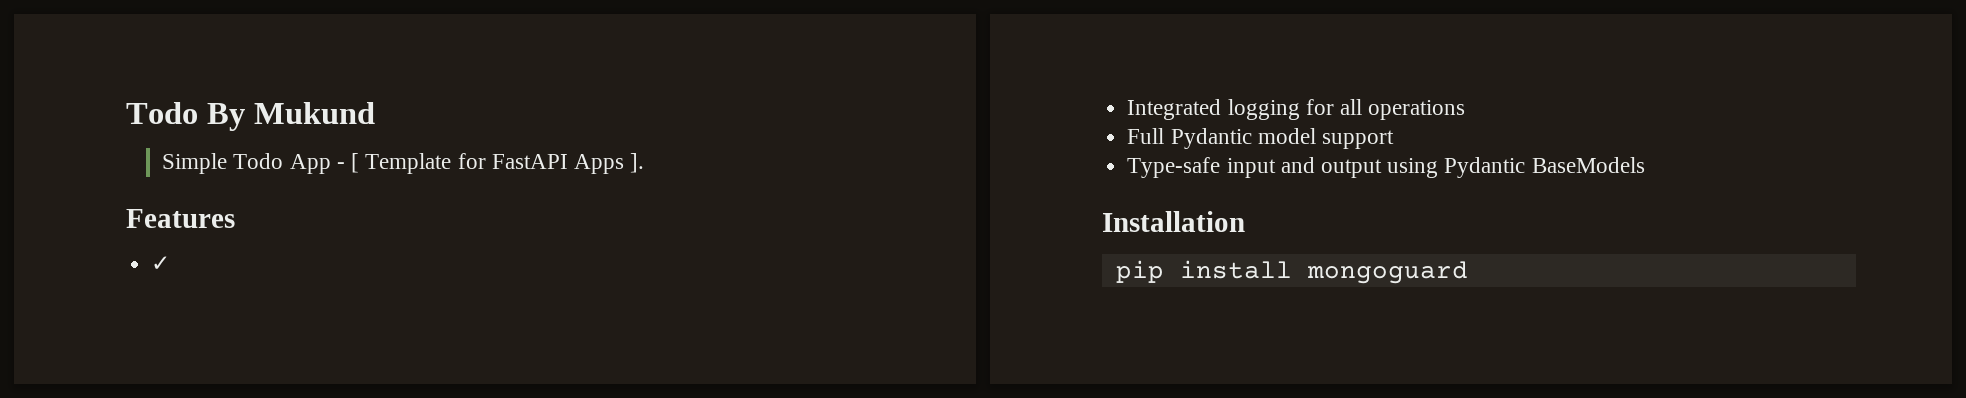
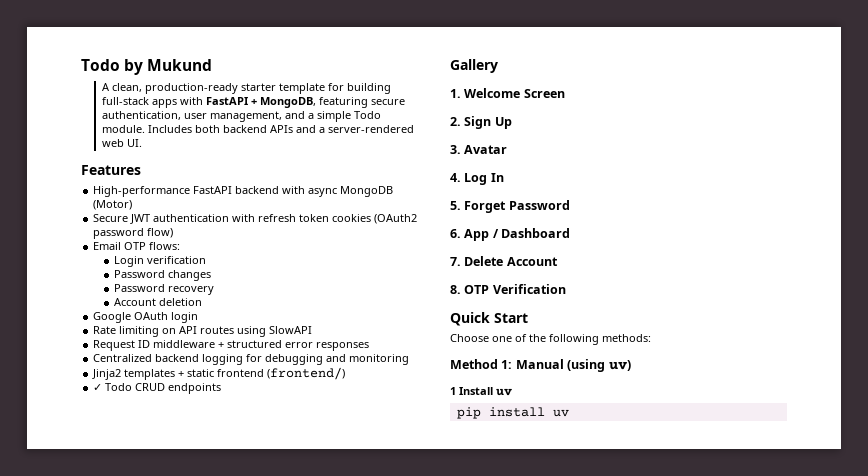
[126,102,245,131] Todo By -> [81,59,144,75] Todo by
[162,153,645,174] [126,209,235,228] [151,256,171,271] [1127,99,1466,120] [1127,128,1394,149] [1127,157,1645,178] [1102,211,1245,232] Simple Todo App - [ Template for FastAPI Apps ]. // Features // ✓ // Integrated logging for all operations // Full Pydantic model support // Type-safe input and output using Pydantic BaseModels // Installation -> [101,83,391,94] [101,97,405,108] [101,111,381,122] [101,125,414,133] [101,139,142,147] [81,165,141,175] [93,186,394,197] [93,200,133,210] [93,214,418,224] [93,228,174,239] [93,242,181,250] [114,256,207,267] [114,270,212,281] [114,284,215,295] [114,298,203,306] [93,312,199,323] [93,326,313,337] [93,340,370,351] [93,354,410,365] [92,367,346,380] [93,383,222,394] [450,59,498,73] [450,88,565,98] [450,116,512,129] [450,145,508,154] [450,173,504,185] [450,200,570,213] [450,228,571,241] [450,256,558,266] [450,284,566,294] [450,312,528,326] [450,334,651,345] [450,359,631,372] [450,387,512,396] A clean, production-ready starter template for building full-stack apps with FastAPI + MongoDB, featuring secure authentication, user management, and a simple Todo module. Includes both backend APIs and a server-rendered web UI. // Features // High-performance FastAPI backend with async MongoDB (Motor) // Secure JWT authentication with refresh token cookies (OAuth2 password flow) // Email OTP flows: // Login verification // Password changes // Password recovery // Account deletion // Google OAuth login // Rate limiting on API routes using SlowAPI // Request ID middleware + structured error responses // Centralized backend logging for debugging and monitoring // Jinja2 templates + static frontend (frontend/) // ✓ Todo CRUD endpoints // Gallery // 1. Welcome Screen // 2. Sign Up // 3. Avatar // 4. Log In // 5. Forget Password // 6. App / Dashboard // 7. Delete Account // 8. OTP Verification // Quick Start // Choose one of the following methods: // Method 1: Manual (using uv) // 1 Install uv
[1306,261,1468,284] mongoguard -> [552,409,569,417] uv

